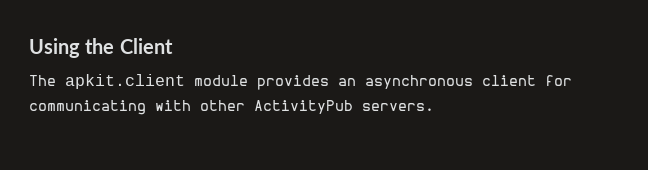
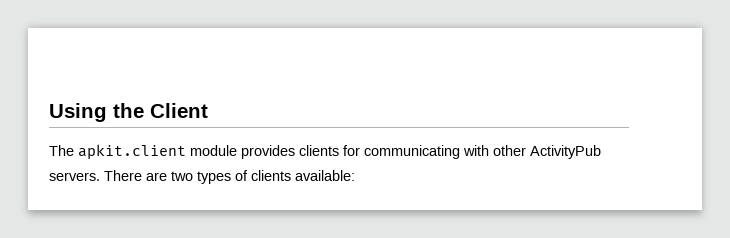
[338,75,536,89] an asynchronous client -> [299,145,339,156] clients
(434, 107) none -> [104,170,355,184] There are two types of clients available:

